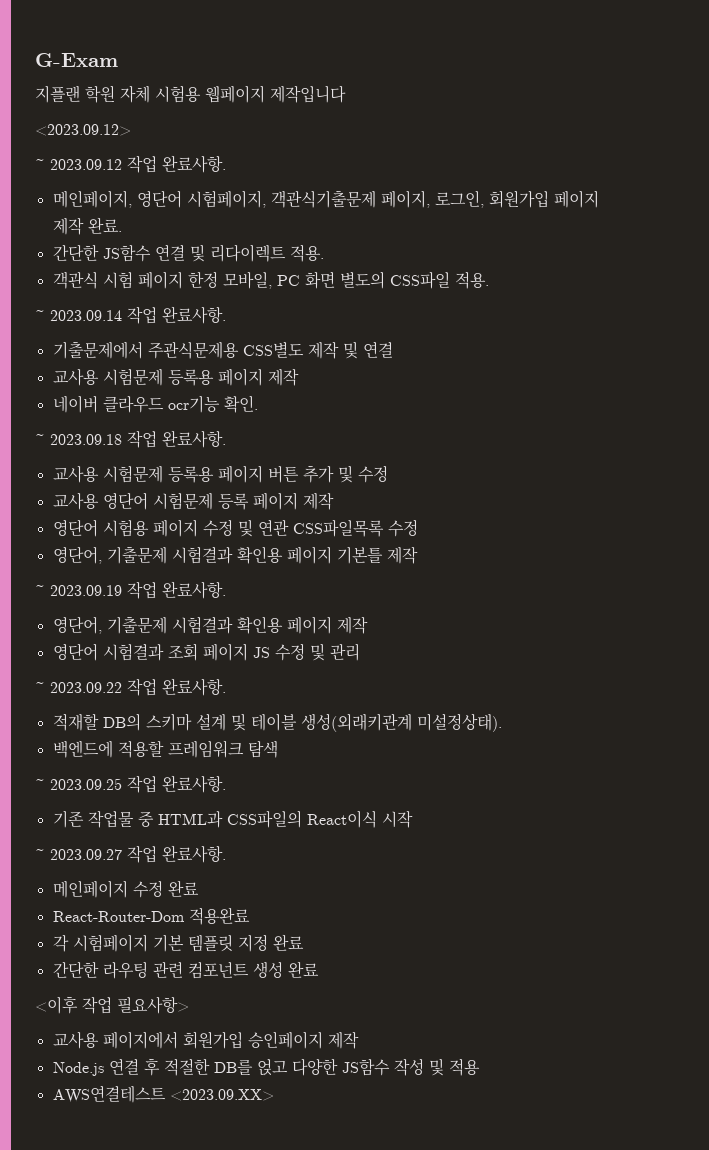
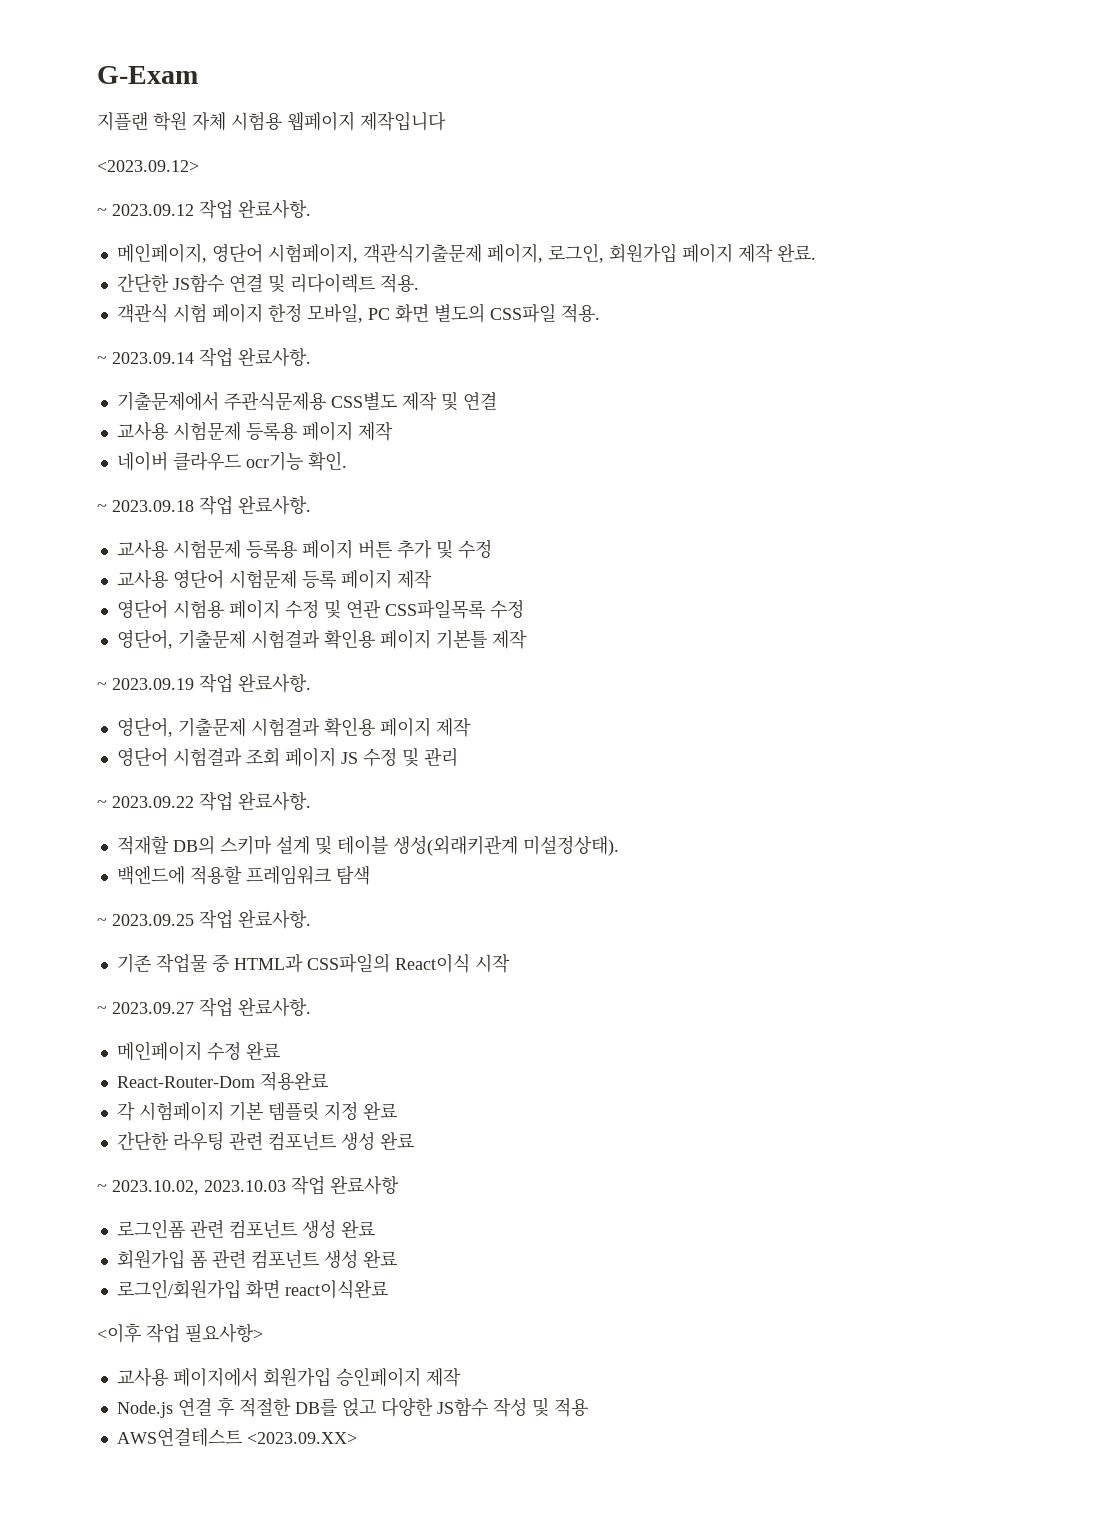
(319, 969) none -> [97,1176,399,1195] [116,1219,375,1239] [116,1249,397,1269] [116,1279,388,1299] // ~ 2023.10.02, 2023.10.03 작업 완료사항 // 로그인폼 관련 컴포넌트 생성 완료 // 회원가입 폼 관련 컴포넌트 생성 완료 // 로그인/회원가입 화면 react이식완료

